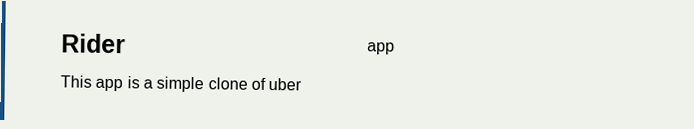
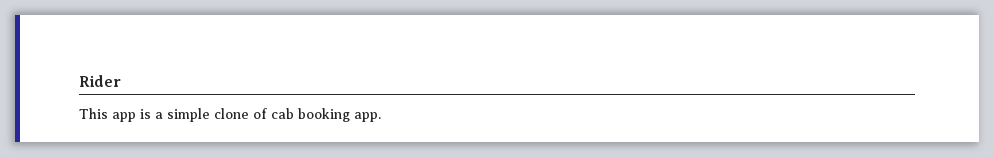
[268,78,303,91] [367,42,395,55] uber app -> [271,108,381,122] cab booking app.

